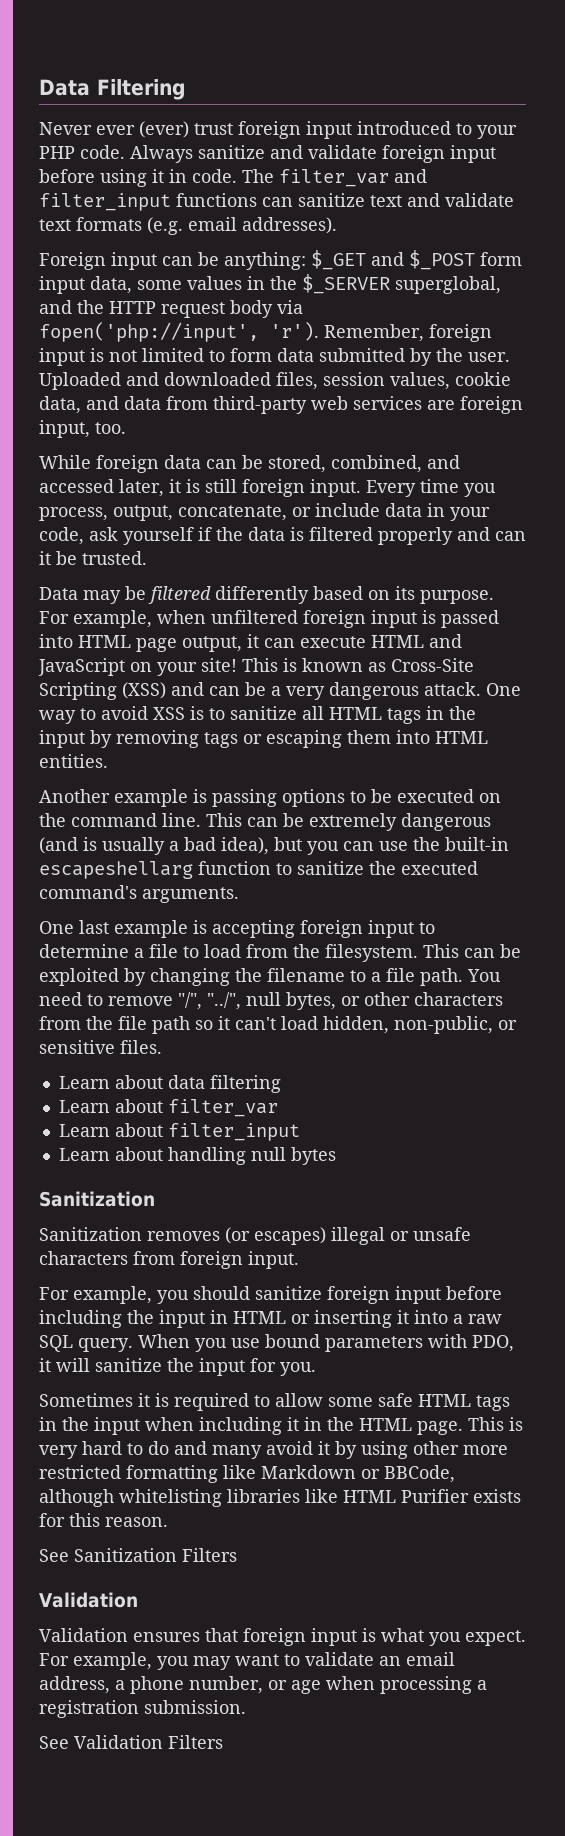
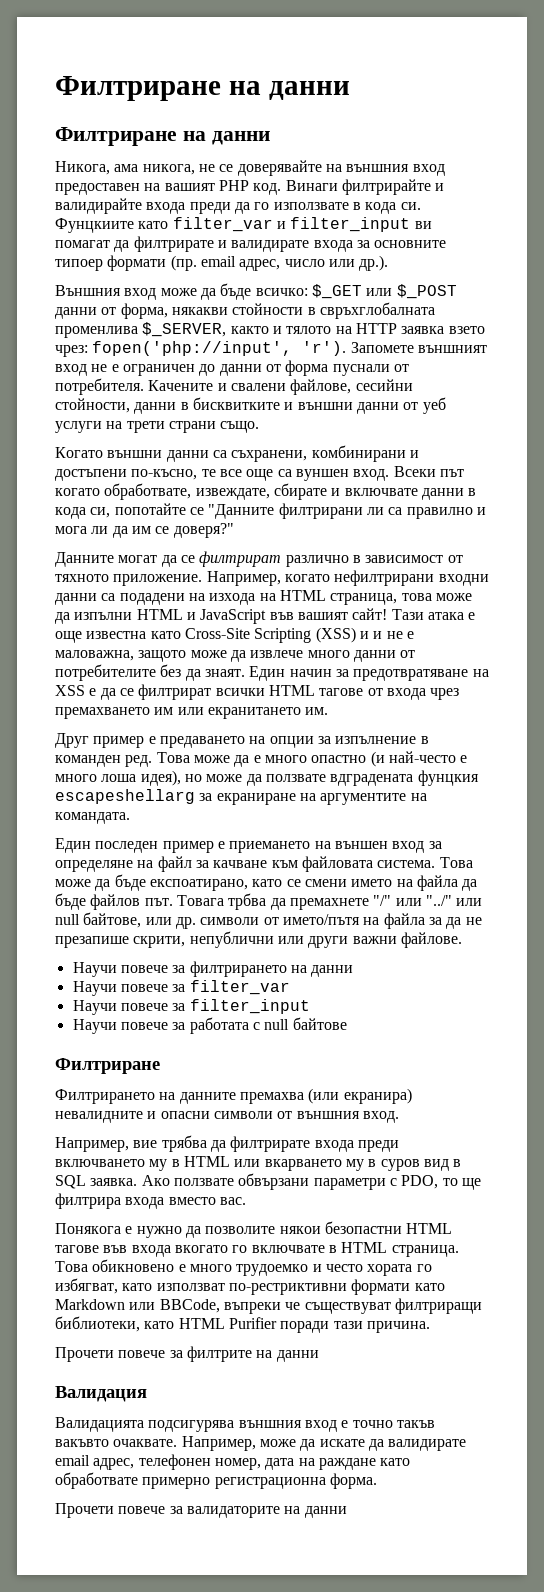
[39,79,186,100] [39,121,517,139] [39,145,496,163] [39,169,427,187] [39,193,514,211] [39,217,337,235] [39,250,522,270] [39,274,501,294] [39,300,303,318] [39,322,492,342] [39,348,510,366] [39,372,511,390] [39,396,523,414] [39,420,126,438] [39,455,460,473] [39,479,496,497] [39,503,490,521] [39,527,526,545] [39,551,147,565] [39,586,494,604] [39,610,499,628] [39,634,462,652] [38,658,474,676] [39,682,521,700] [39,706,476,724] [39,730,488,748] [39,754,108,768] [39,789,501,807] [39,813,491,831] [39,837,509,855] [39,861,478,879] [39,885,239,903] [39,920,435,938] [39,944,521,962] [39,968,501,986] [39,992,503,1010] [39,1016,517,1034] [39,1040,162,1054] [58,1075,281,1093] [58,1099,278,1117] [58,1123,300,1141] [58,1147,336,1165] [39,1191,155,1207] [39,1227,471,1245] [39,1251,299,1269] [39,1286,502,1304] [39,1310,502,1328] [39,1334,514,1352] [39,1358,316,1376] [39,1393,510,1411] [39,1417,523,1435] [39,1441,508,1459] [39,1465,455,1483] [39,1489,521,1507] [39,1513,168,1527] [39,1548,237,1562] [39,1592,138,1608] [39,1628,526,1646] [39,1652,455,1670] [39,1676,487,1694] [39,1700,246,1718] [39,1735,223,1749] Data Filtering // Never ever (ever) trust foreign input introduced to your PHP code. Always sanitize and validate foreign input before using it in code. The filter_var and filter_input functions can sanitize text and validate text formats (e.g. email addresses). // Foreign input can be anything: $_GET and $_POST form input data, some values in the $_SERVER superglobal, and the HTTP request body via fopen('php://input', 'r'). Remember, foreign input is not limited to form data submitted by the user. Uploaded and downloaded files, session values, cookie data, and data from third-party web services are foreign input, too. // While foreign data can be stored, combined, and accessed later, it is still foreign input. Every time you process, output, concatenate, or include data in your code, ask yourself if the data is filtered properly and can it be trusted. // Data may be filtered differently based on its purpose. For example, when unfiltered foreign input is passed into HTML page output, it can execute HTML and JavaScript on your site! This is known as Cross-Site Scripting (XSS) and can be a very dangerous attack. One way to avoid XSS is to sanitize all HTML tags in the input by removing tags or escaping them into HTML entities. // Another example is passing options to be executed on the command line. This can be extremely dangerous (and is usually a bad idea), but you can use the built-in escapeshellarg function to sanitize the executed command's arguments. // One last example is accepting foreign input to determine a file to load from the filesystem. This can be exploited by changing the filename to a file path. You need to remove "/", "../", null bytes, or other characters from the file path so it can't load hidden, non-public, or sensitive files. // Learn about data filtering // Learn about filter_var // Learn about filter_input // Learn about handling null bytes // Sanitization // Sanitization removes (or escapes) illegal or unsafe characters from foreign input. // For example, you should sanitize foreign input before including the input in HTML or inserting it into a raw SQL query. When you use bound parameters with PDO, it will sanitize the input for you. // Sometimes it is required to allow some safe HTML tags in the input when including it in the HTML page. This is very hard to do and many avoid it by using other more restricted formatting like Markdown or BBCode, although whitelisting libraries like HTML Purifier exists for this reason. // See Sanitization Filters // Validation // Validation ensures that foreign input is what you expect. For example, you may want to validate an email address, a phone number, or age when processing a registration submission. // See Validation Filters -> [55,76,350,101] [55,127,270,146] [55,160,445,176] [55,179,445,195] [55,198,421,214] [55,217,432,233] [55,236,447,252] [55,255,389,271] [55,283,457,300] [55,302,435,319] [55,322,485,338] [55,341,487,357] [55,360,409,376] [55,378,413,395] [55,397,446,414] [55,421,260,433] [55,445,419,462] [55,466,464,481] [55,483,477,500] [55,503,486,519] [55,523,234,538] [55,551,463,567] [55,570,489,586] [55,590,472,605] [55,608,476,624] [55,627,414,643] [55,650,416,662] [55,664,489,681] [55,684,460,700] [55,707,329,719] [55,733,429,748] [55,751,468,767] [55,770,479,786] [55,789,427,805] [55,812,130,824] [55,838,442,853] [55,856,473,872] [55,874,478,891] [55,893,483,910] [55,912,482,929] [55,931,462,948] [72,961,354,977] [72,980,290,996] [72,999,310,1015] [72,1017,347,1034] [55,1058,160,1074] [55,1088,412,1104] [55,1111,399,1123] [55,1135,399,1152] [55,1156,462,1171] [55,1173,481,1190] [55,1193,246,1209] [55,1221,453,1238] [55,1242,459,1257] [55,1259,432,1276] [55,1278,445,1295] [55,1298,482,1314] [55,1316,430,1333] [55,1346,319,1362] [55,1386,147,1402] [55,1417,435,1432] [55,1436,467,1451] [55,1454,411,1470] [55,1472,377,1489] [55,1503,347,1518] Филтриране на данни // Филтриране на данни // Никога, ама никога, не се доверявайте на външния вход предоставен на вашият PHP код. Винаги филтрирайте и валидирайте входа преди да го използвате в кода си. Фунцкиите като filter_var и filter_input ви помагат да филтрирате и валидирате входа за основните типоер формати (пр. email адрес, число или др.). // Външния вход може да бъде всичко: $_GET или $_POST данни от форма, някакви стойности в свръхглобалната променлива $_SERVER, както и тялото на HTTP заявка взето чрез: fopen('php://input', 'r'). Запомете външният вход не е ограничен до данни от форма пуснали от потребителя. Качените и свалени файлове, сесийни стойности, данни в бисквитките и външни данни от уеб услуги на трети страни също. // Когато външни данни са съхранени, комбинирани и достъпени по-късно, те все още са вуншен вход. Всеки път когато обработвате, извеждате, сбирате и включвате данни в кода си, попотайте се "Данните филтрирани ли са правилно и мога ли да им се доверя?" // Данните могат да се филтрират различно в зависимост от тяхното приложение. Например, когато нефилтрирани входни данни са подадени на изхода на HTML страница, това може да изпълни HTML и JavaScript във вашият сайт! Тази атака е още известна като Cross-Site Scripting (XSS) и и не е маловажна, защото може да извлече много данни от потребителите без да знаят. Един начин за предотвратяване на XSS е да се филтрират всички HTML тагове от входа чрез премахването им или екранитането им. // Друг пример е предаването на опции за изпълнение в команден ред. Това може да е много опастно (и най-често е много лоша идея), но може да ползвате вдградената фунцкия escapeshellarg за екраниране на аргументите на командата. // Един последен пример e приемането на външен вход за определяне на файл за качване към файловата система. Това може да бъде експоатирано, като се смени името на файла да бъде файлов път. Товага трбва да премахнете "/" или "../" или null байтове, или др. символи от името/пътя на файла за да не презапише скрити, непублични или други важни файлове. // Научи повече за филтрирането на данни // Научи повече за filter_var // Научи повече за filter_input // Научи повече за работата с null байтове // Филтриране // Филтрирането на данните премахва (или екранира) невалидните и опасни символи от външния вход. // Например, вие трябва да филтрирате входа преди включването му в HTML или вкарването му в суров вид в SQL заявка. Ако ползвате обвързани параметри с PDO, то ще филтрира входа вместо вас. // Понякога е нужно да позволите някои безопастни HTML тагове във входа вкогато го включвате в HTML страница. Това обикновено е много трудоемко и често хората го избягват, като използват по-рестриктивни формати като Markdown или BBCode, въпреки че съществуват филтриращи библиотеки, като HTML Purifier поради тази причина. // Прочети повече за филтрите на данни // Валидация // Валидацията подсигурява външния вход е точно такъв вакъвто очаквате. Например, може да искате да валидирате email адрес, телефонен номер, дата на раждане като обработвате примерно регистрационна форма. // Прочети повече за валидаторите на данни

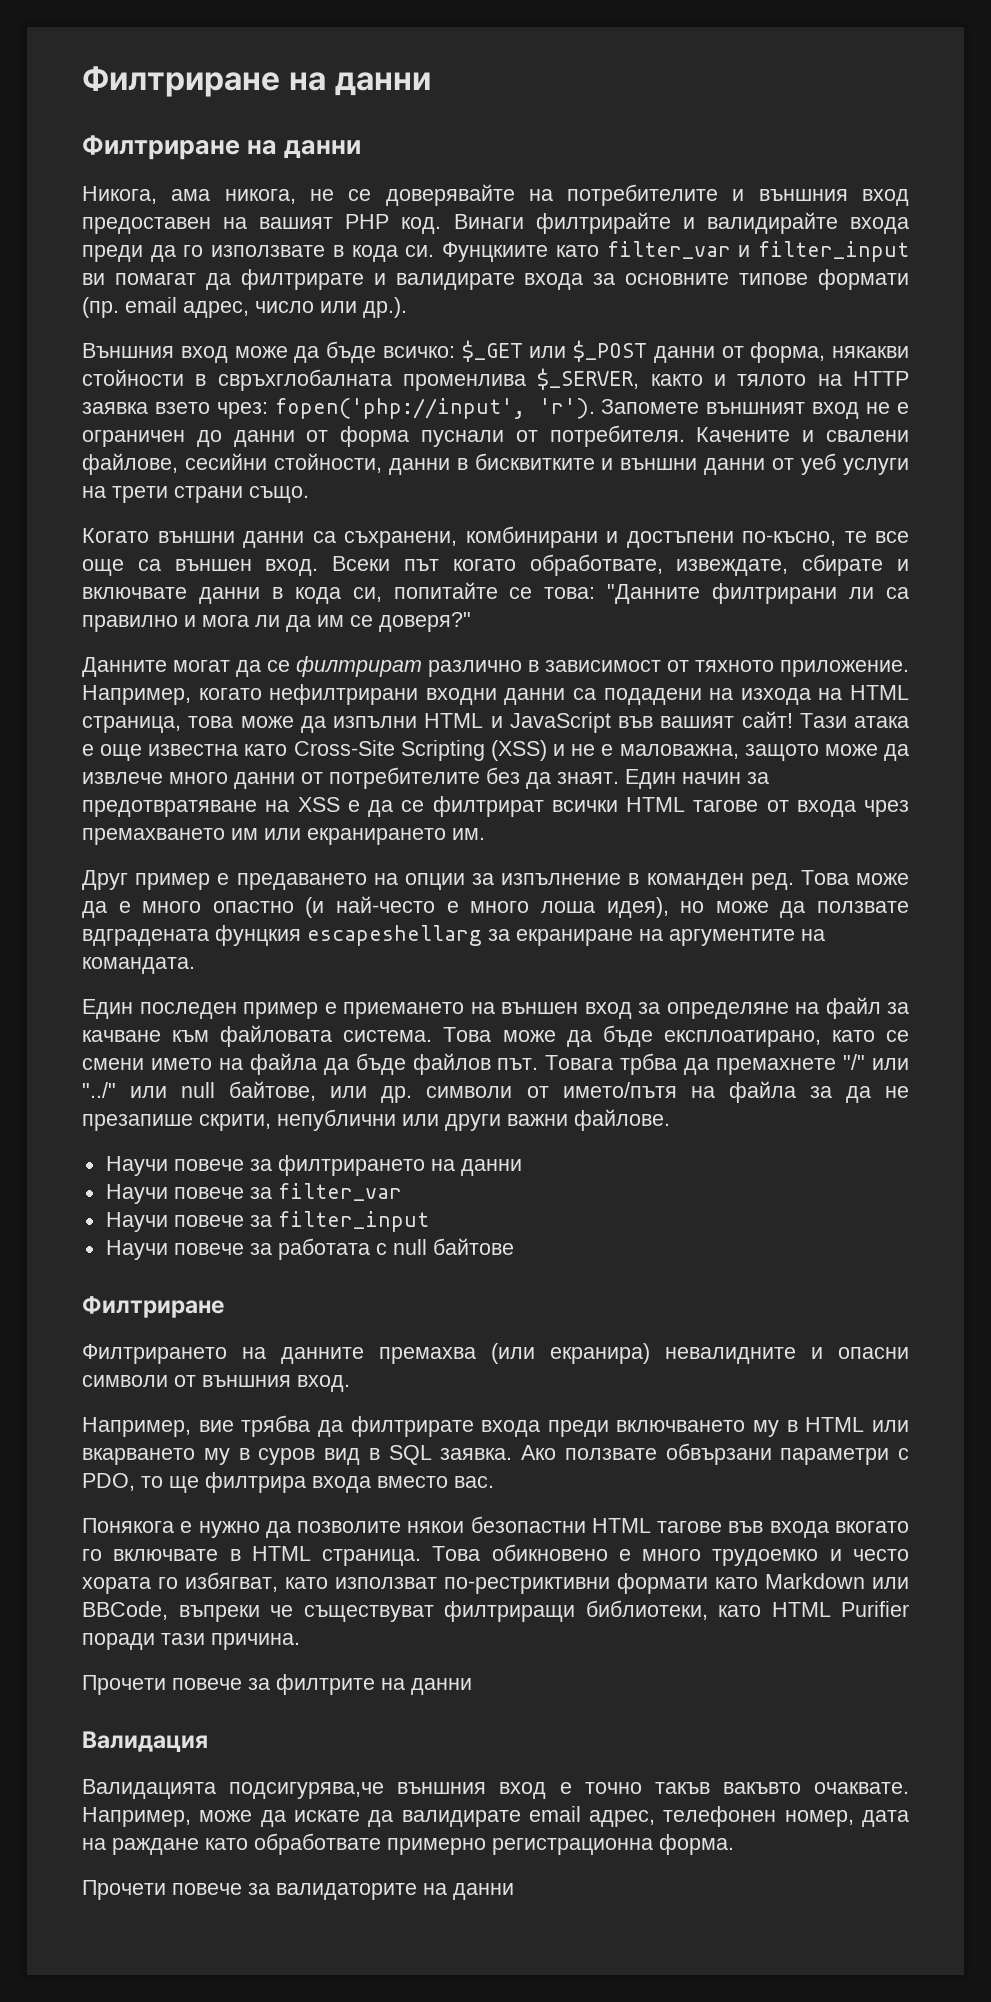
(342, 168) none -> [567,184,745,206] потребителите и
[55,259,103,271] типоер -> [739,273,809,285] типове
[295,469,349,481] вуншен -> [174,559,252,571] външен
[114,503,204,515] попотайте се -> [393,582,596,599] попитайте се това:
[373,631,383,639] и -> (566, 750) none
[207,707,301,719] екранитането -> [307,828,446,845] екранирането
[149,879,248,891] експоатирано, -> [663,1030,821,1047] експлоатирано,
[148,1420,235,1432] подсигурява -> [229,1782,385,1799] подсигурява,че

